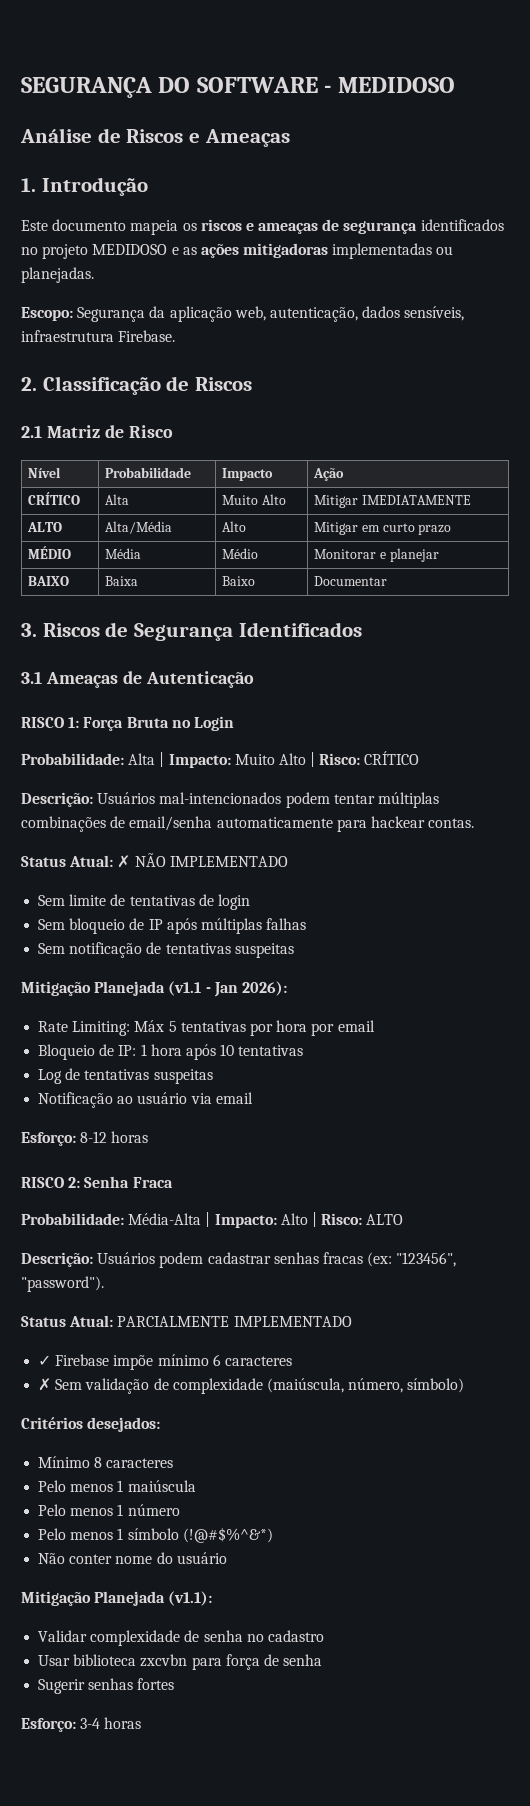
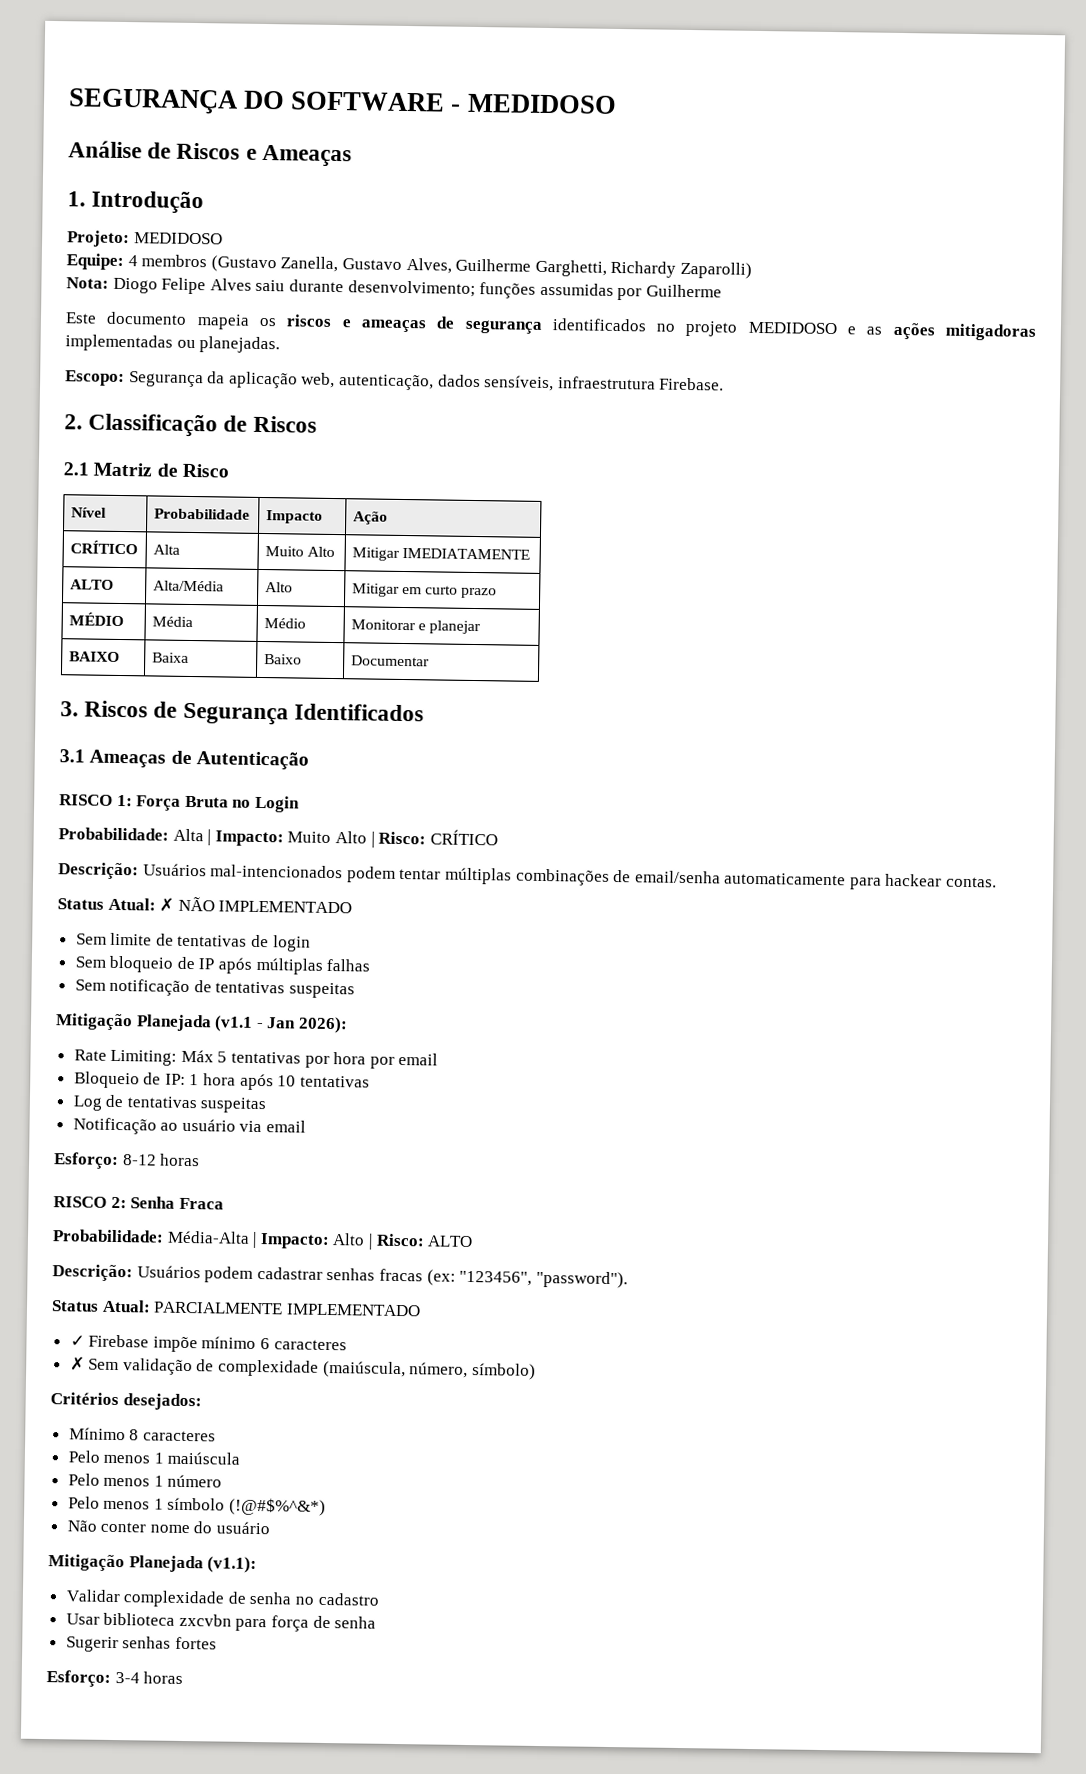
(148, 186) none -> [67,230,223,248] [66,253,752,279] [66,277,722,301] // Projeto: MEDIDOSO // Equipe: 4 membros (Gustavo Zanella, Gustavo Alves, Guilherme Garghetti, Richardy Zaparolli) // Nota: Diogo Felipe Alves saiu durante desenvolvimento; funções assumidas por Guilherme

